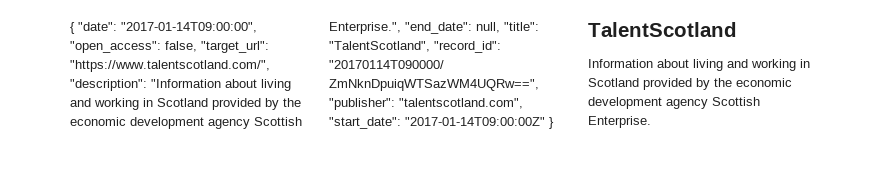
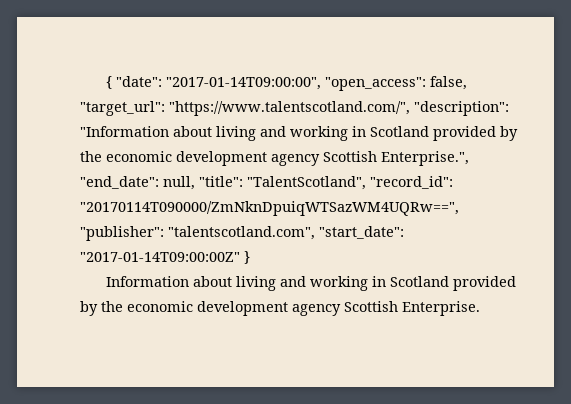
[588,22,737,37] // TalentScotland -> (250, 257) none

